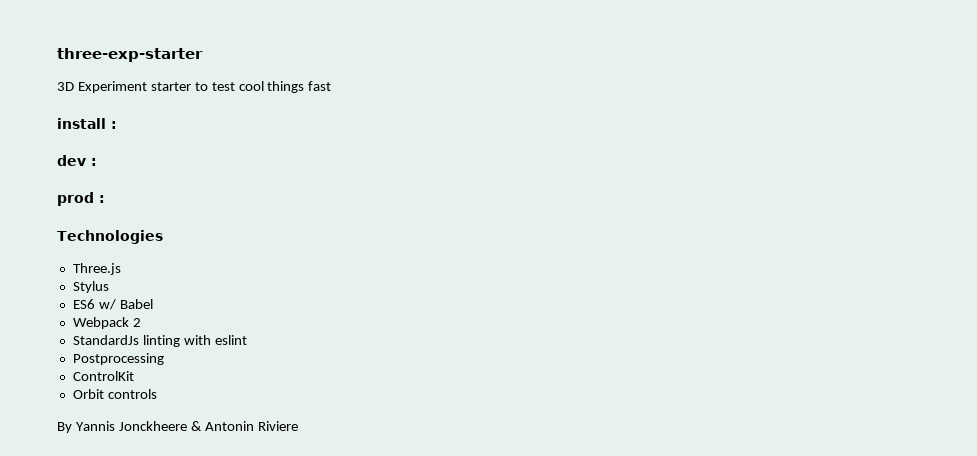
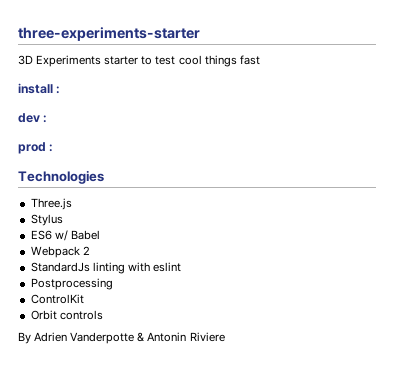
[57,48,203,62] three-exp-starter -> [18,27,200,41] three-experiments-starter
[77,81,147,93] Experiment -> [36,55,102,67] Experiments
[75,421,187,431] Yannis Jonckheere -> [34,332,135,344] Adrien Vanderpotte

